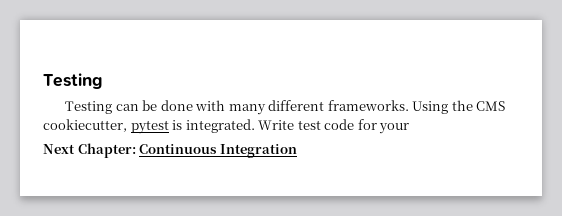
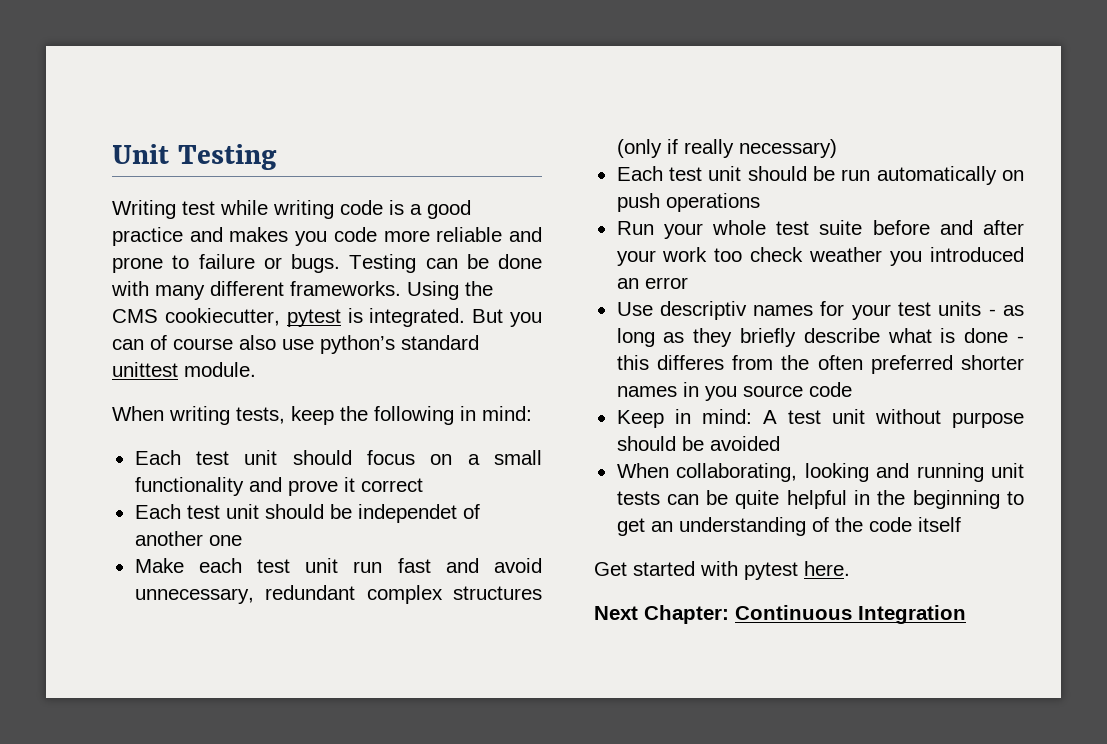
(43, 81) none -> [112,144,169,164] Unit
(103, 81) none -> [112,200,471,219] [112,227,542,246] [112,254,340,273] Writing test while writing code is a good practice and makes you code more reliable and prone to failure or bugs.
[258,119,410,134] Write test code for your -> [472,309,542,327] [112,335,479,354] [112,362,256,377] [112,406,532,425] [134,450,542,465] [134,477,423,496] [134,504,480,523] [134,531,242,546] [134,558,542,573] [134,585,542,604] [616,139,837,158] [616,166,1024,185] [616,193,760,212] [616,220,1024,239] [616,247,1024,266] [616,277,688,289] [616,301,1024,320] [616,328,1024,347] [616,355,1024,374] [616,382,852,401] [616,409,1024,428] [616,436,780,451] [616,463,1024,482] [616,490,1024,509] [616,517,961,536] [594,561,850,580] But you can of course also use python’s standard unittest module. // When writing tests, keep the following in mind: // Each test unit should focus on a small functionality and prove it correct // Each test unit should be independet of another one // Make each test unit run fast and avoid unnecessary, redundant complex structures (only if really necessary) // Each test unit should be run automatically on push operations // Run your whole test suite before and after your work too check weather you introduced an error // Use descriptiv names for your test units - as long as they briefly describe what is done - this differes from the often preferred shorter names in you source code // Keep in mind: A test unit without purpose should be avoided // When collaborating, looking and running unit tests can be quite helpful in the beginning to get an understanding of the code itself // Get started with pytest here.

